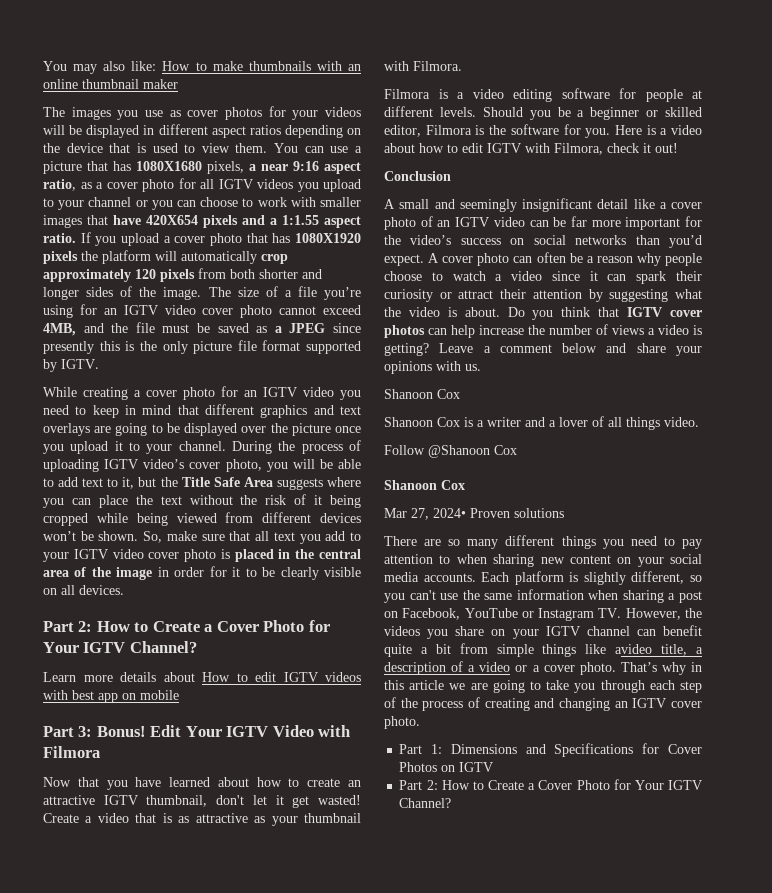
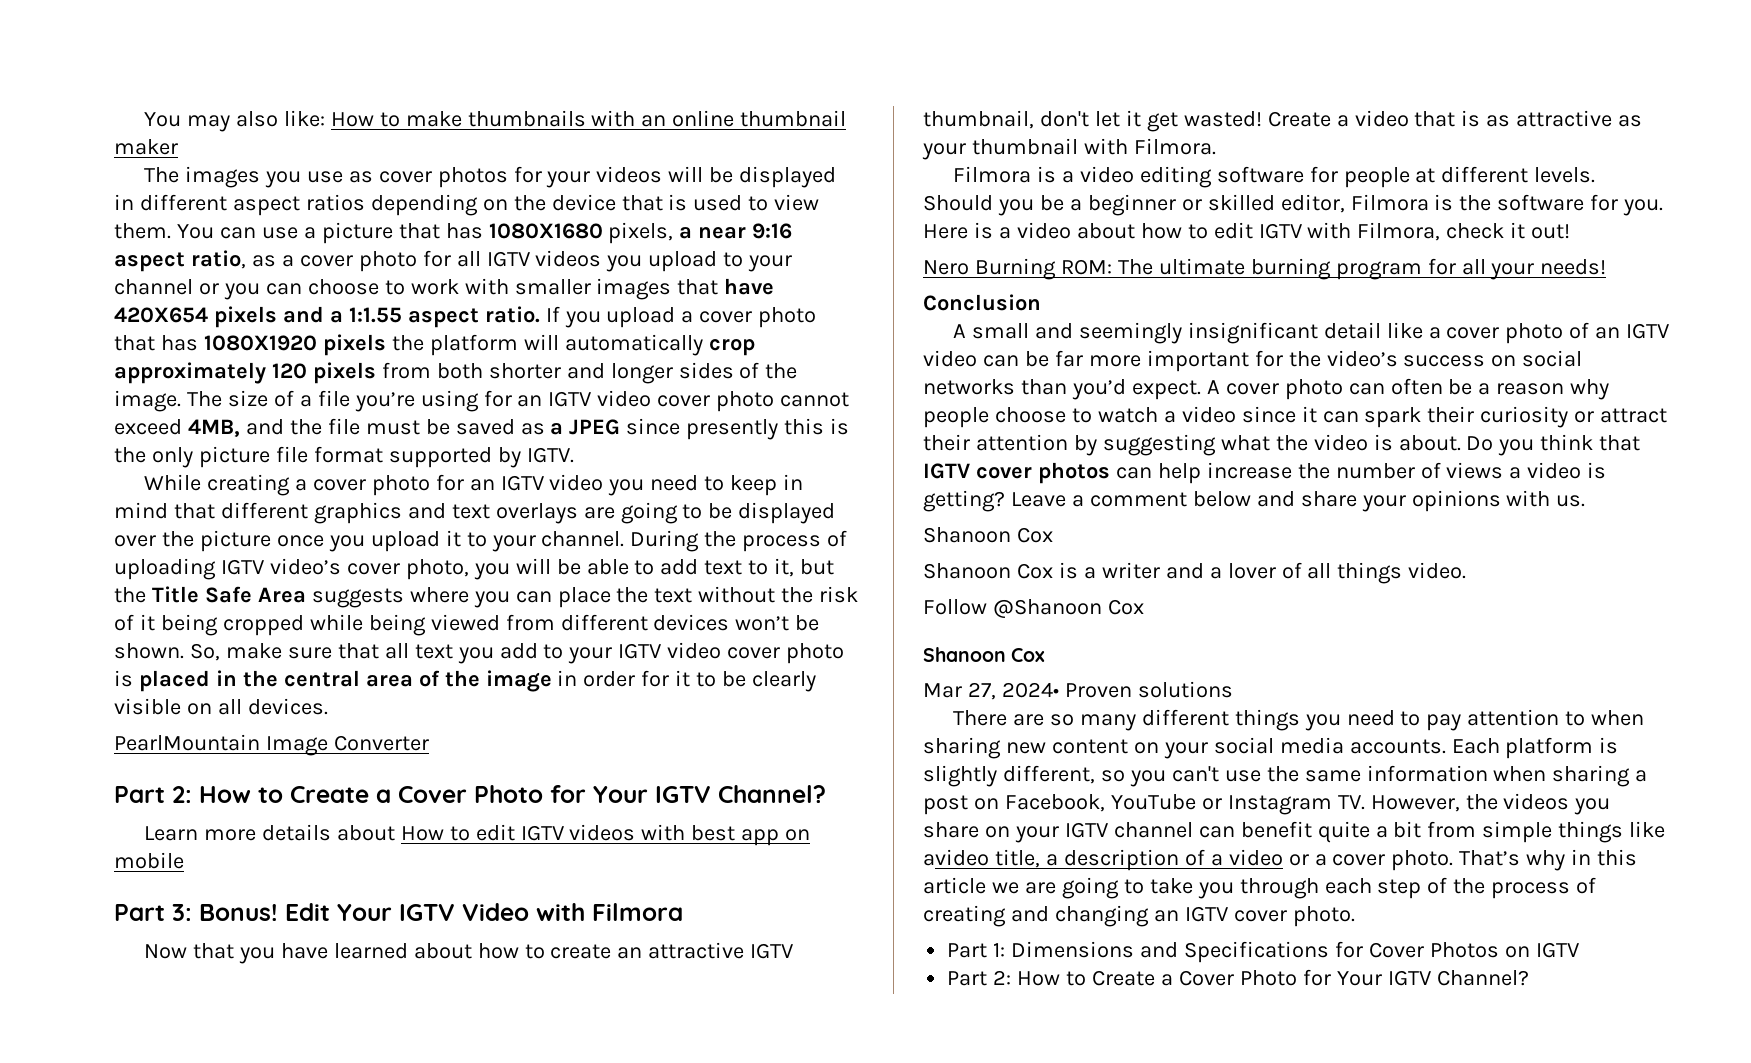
(124, 590) none -> [114,734,429,756] // PearlMountain Image Converter
(678, 148) none -> [923,258,1607,280] // Nero Burning ROM: The ultimate burning program for all your needs!

